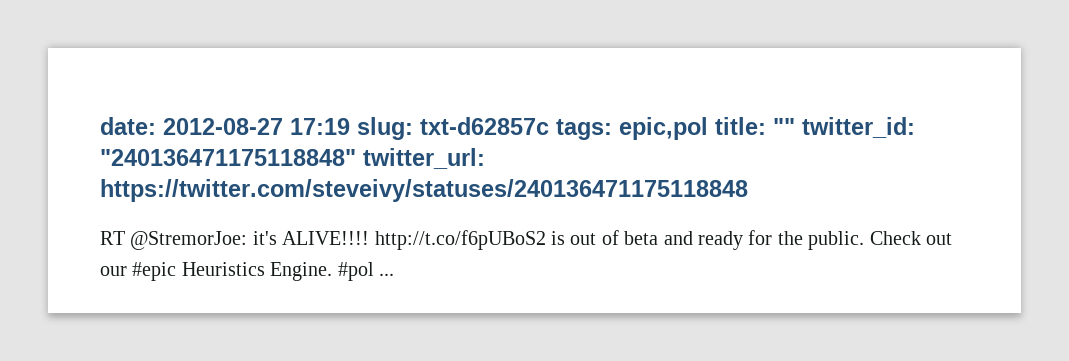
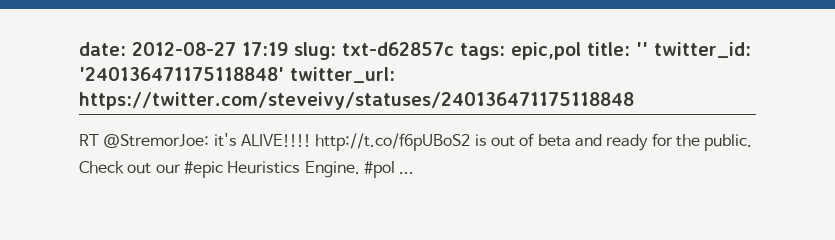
[773,117,915,138] [100,149,356,166] "" twitter_id: "240136471175118848" -> [636,42,751,58] [79,67,284,81] '' twitter_id: '240136471175118848'

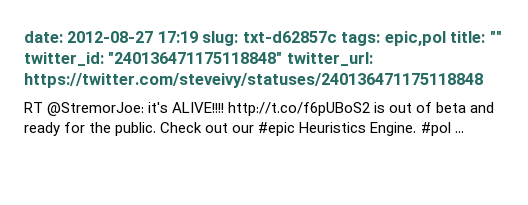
[636,42,751,58] [79,67,284,81] '' twitter_id: '240136471175118848' -> [489,31,502,43] [24,52,283,66] "" twitter_id: "240136471175118848"

